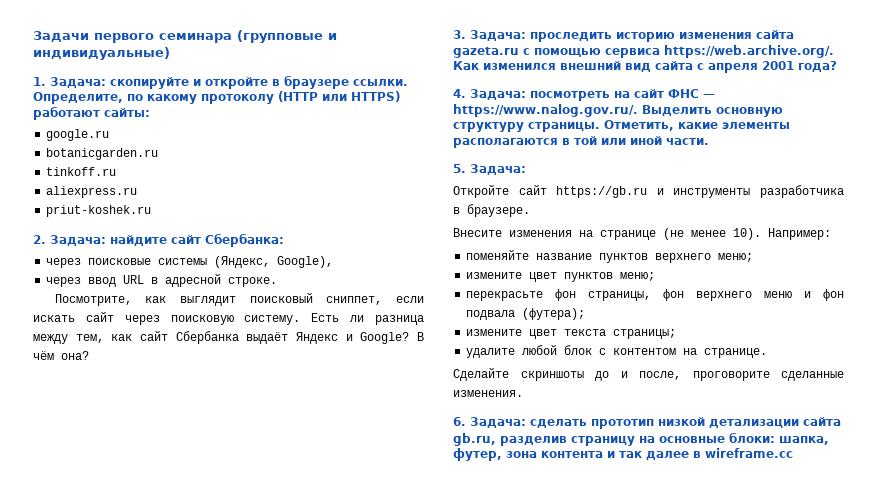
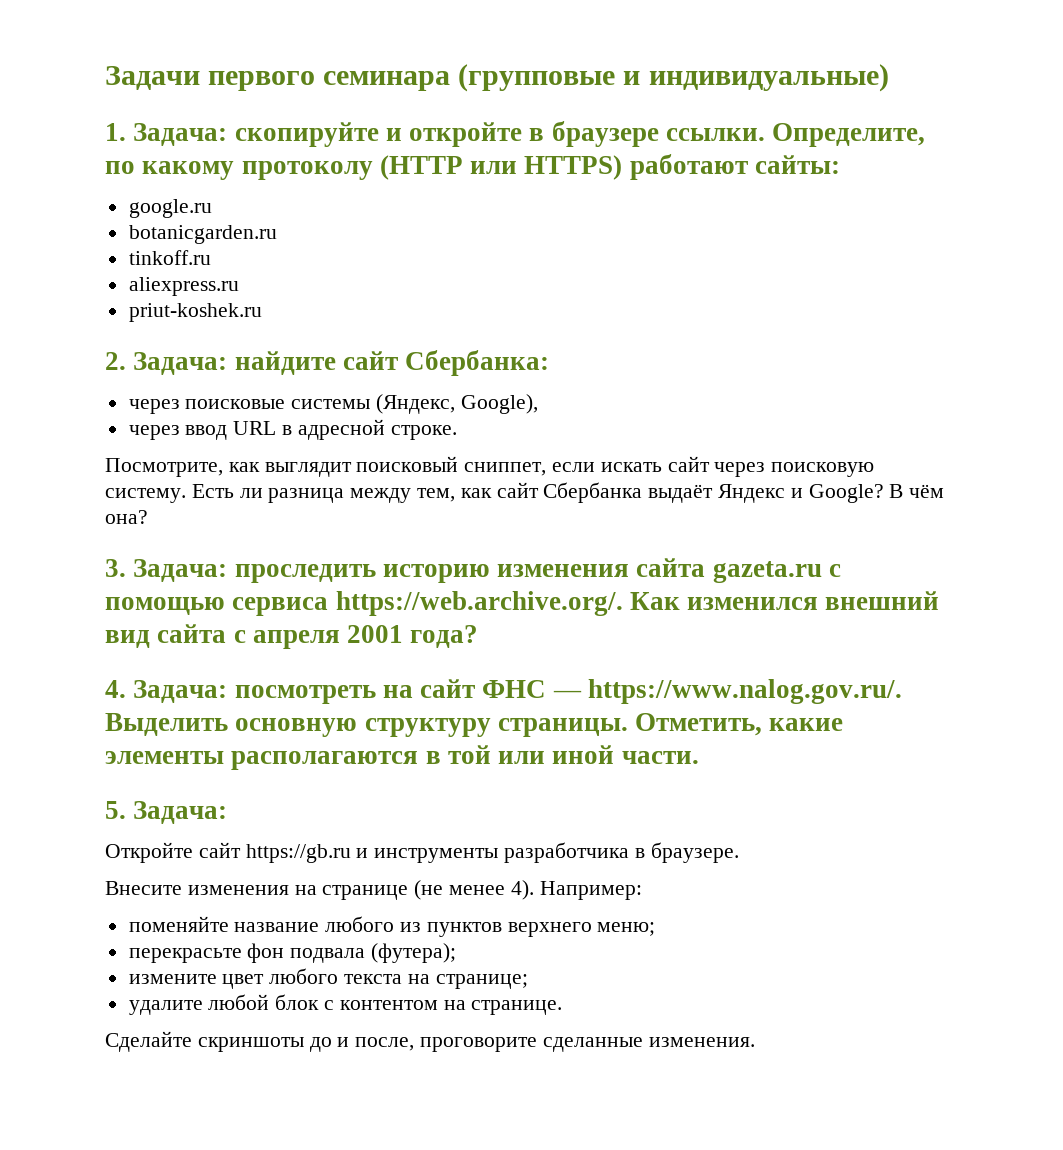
[733,228,761,240] 10). -> [510,880,534,900] 4).
(593, 256) none -> [325,916,422,932] любого из
[466,272,656,282] [466,289,812,301] измените цвет пунктов меню; // перекрасьте фон страницы, фон верхнего меню и -> [128,948,242,963] перекрасьте
[564,329,677,339] текста страницы; -> [269,968,528,989] любого текста на странице;
[453,417,841,429] [453,432,829,446] [453,448,793,461] // 6. Задача: сделать прототип низкой детализации сайта gb.ru, разделив страницу на основные блоки: шапка, футер, зона контента и так далее в wireframe.cc -> (755, 1042) none

